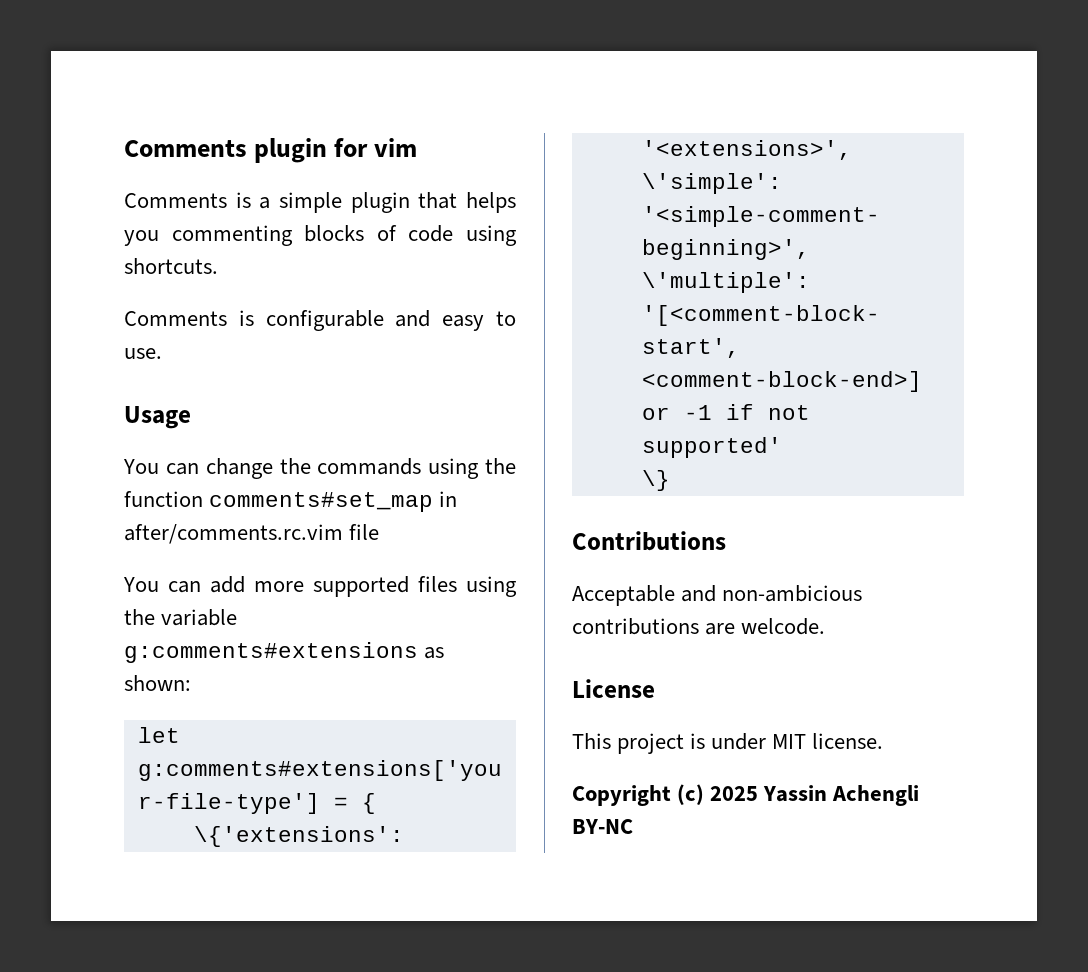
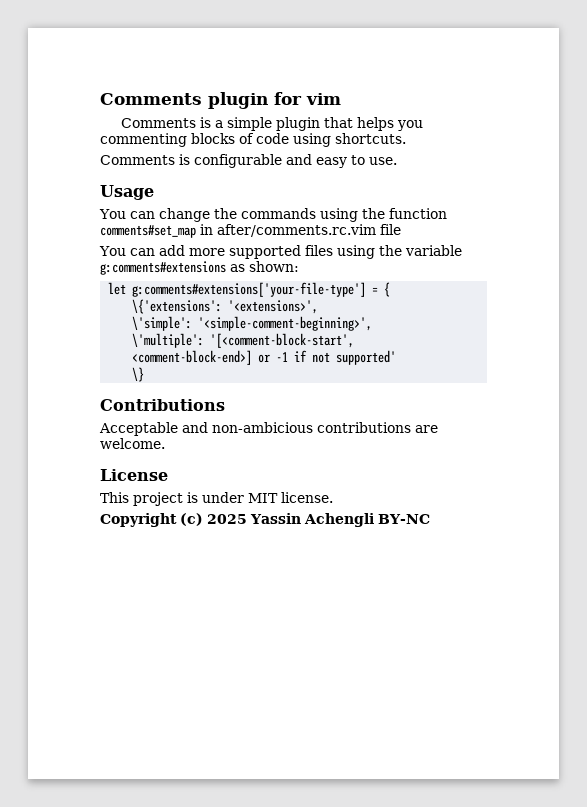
[741,618,826,635] welcode. -> [100,438,165,449] welcome.

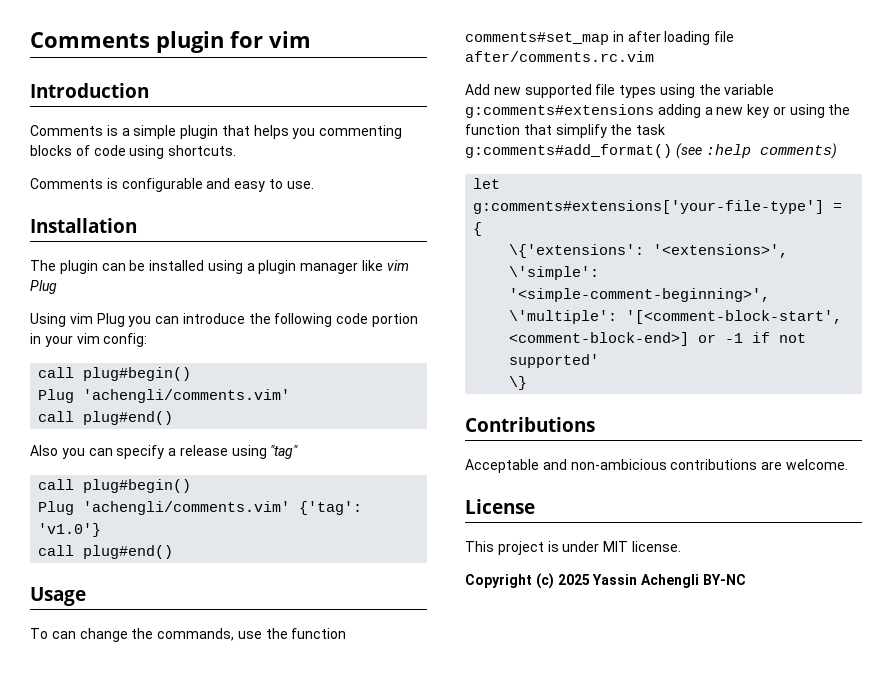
(341, 99) none -> [30,83,149,98] // Introduction
(397, 161) none -> [30,218,137,233] [30,260,409,274] [30,280,57,294] [30,313,419,327] [30,333,148,347] [38,367,192,381] [38,389,291,403] [38,411,174,425] [30,445,299,459] [38,479,192,493] [38,501,363,515] [38,523,102,537] [38,545,174,559] // Installation // The plugin can be installed using a plugin manager like vim Plug // Using vim Plug you can introduce the following code portion in your vim config: // call plug#begin() // Plug 'achengli/comments.vim' // call plug#end() // Also you can specify a release using "tag" // call plug#begin() // Plug 'achengli/comments.vim' {'tag': 'v1.0'} // call plug#end()
[99,209,126,219] You -> [30,628,48,639] To
[240,208,358,222] commands using -> [157,628,262,641] commands, use
[217,224,401,237] [99,245,462,259] [100,261,299,275] after/comments.rc.vim file // You can add more supported files using the variable g:comments#extensions as shown: -> [627,31,735,45] [465,51,654,62] [465,84,775,98] [465,104,851,118] [465,124,666,138] [465,143,837,159] after loading file after/comments.rc.vim // Add new supported file types using the variable g:comments#extensions adding a new key or using the function that simplify the task g:comments#add_format() (see :help comments)

